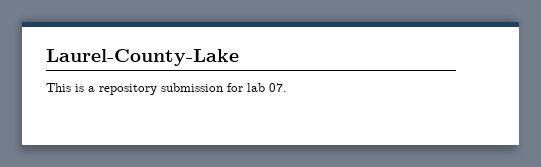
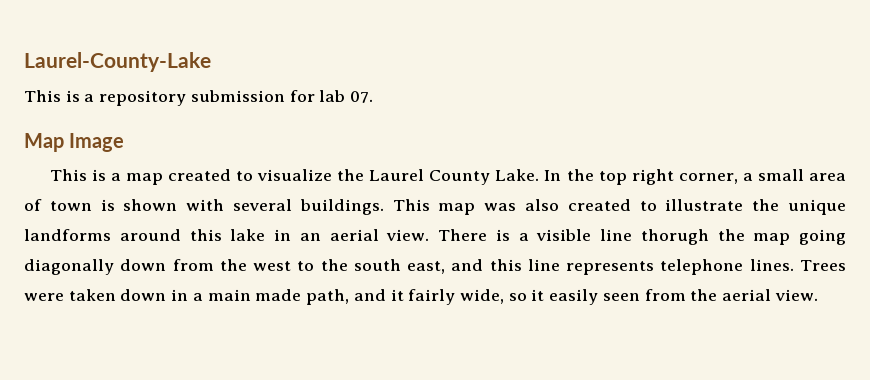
(287, 87) none -> [24,133,125,152] [49,169,847,185] [24,199,846,215] [24,229,846,245] [24,259,847,275] [24,289,818,305] // Map Image // This is a map created to visualize the Laurel County Lake. In the top right corner, a small area of town is shown with several buildings. This map was also created to illustrate the unique landforms around this lake in an aerial view. There is a visible line thorugh the map going diagonally down from the west to the south east, and this line represents telephone lines. Trees were taken down in a main made path, and it fairly wide, so it easily seen from the aerial view.

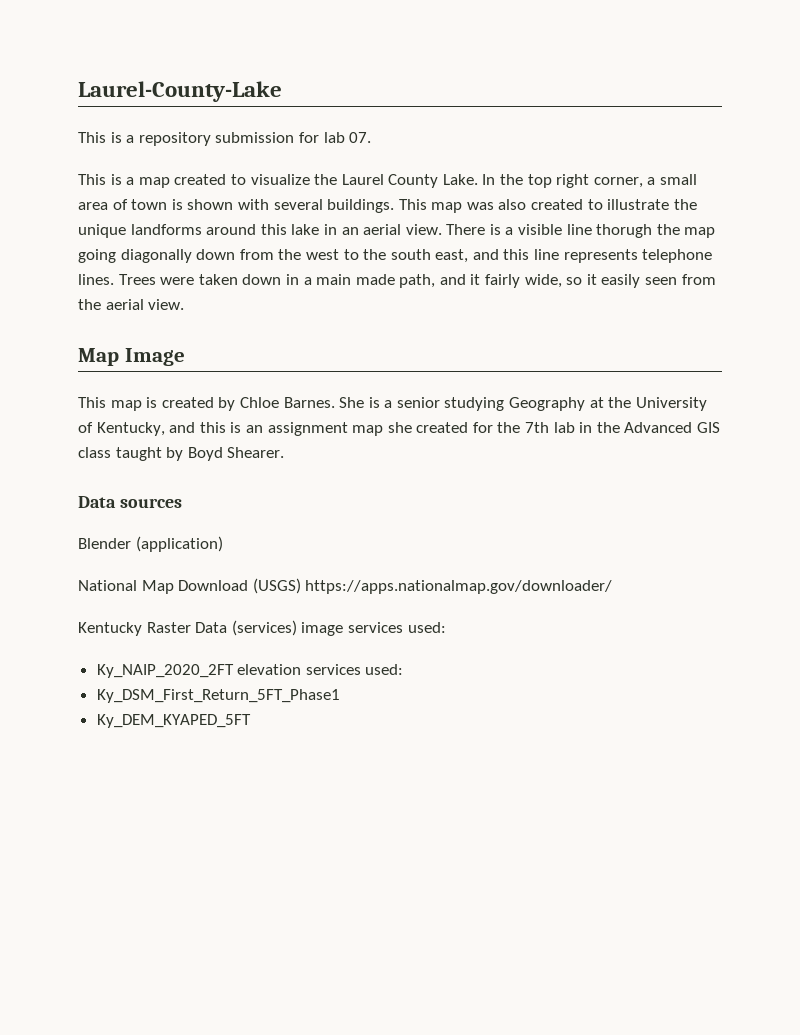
[24,133,125,152] // Map Image -> (372, 137) none
(818, 295) none -> [78,348,185,366] [78,397,707,411] [78,422,721,436] [78,447,285,461] [78,496,182,508] [78,536,223,552] [78,578,613,594] [78,620,446,636] [96,664,404,678] [96,689,340,703] [96,714,251,728] // Map Image // This map is created by Chloe Barnes. She is a senior studying Geography at the University of Kentucky, and this is an assignment map she created for the 7th lab in the Advanced GIS class taught by Boyd Shearer. // Data sources // Blender (application) // National Map Download (USGS) https://apps.nationalmap.gov/downloader/ // Kentucky Raster Data (services) image services used: // Ky_NAIP_2020_2FT elevation services used: // Ky_DSM_First_Return_5FT_Phase1 // Ky_DEM_KYAPED_5FT

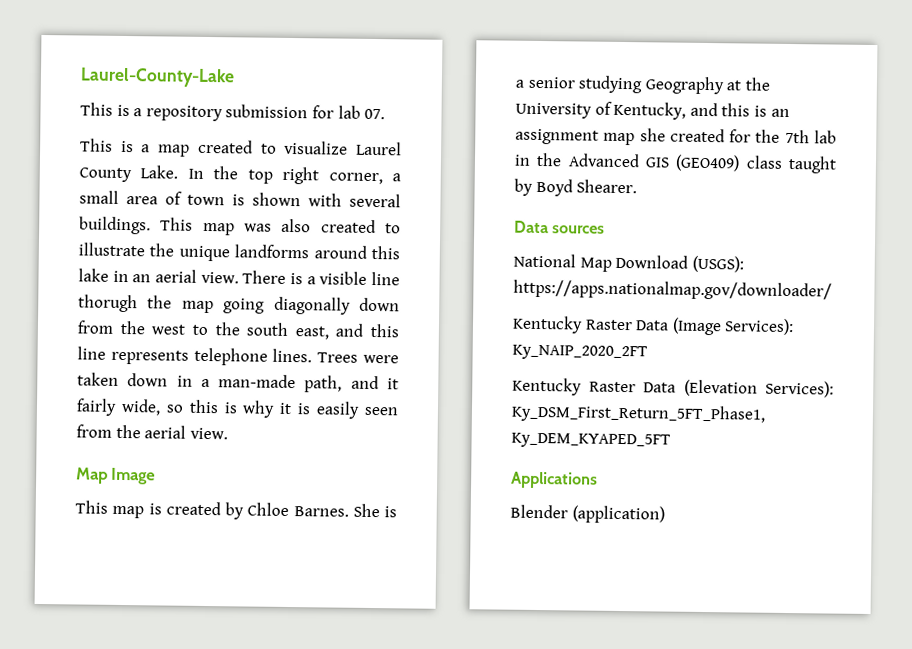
[314,174,338,185] the -> (349, 147) none
[316,274,395,285] main made -> [218,374,297,389] man-made
[586,274,597,285] it -> [188,399,312,418] this is why it is
(721, 427) none -> [675,154,741,172] (GEO409)
[78,536,223,552] // Blender (application) -> (606, 229) none
[252,578,301,594] (USGS) -> [691,255,744,273] (USGS):
[231,620,446,636] [96,664,404,678] [96,689,340,703] [96,714,251,728] (services) image services used: // Ky_NAIP_2020_2FT elevation services used: // Ky_DSM_First_Return_5FT_Phase1 // Ky_DEM_KYAPED_5FT -> [671,317,795,336] [512,344,648,361] [512,377,834,398] [511,403,766,424] [511,432,671,449] [511,471,598,489] [510,504,665,524] (Image Services): Ky_NAIP_2020_2FT // Kentucky Raster Data (Elevation Services): Ky_DSM_First_Return_5FT_Phase1, Ky_DEM_KYAPED_5FT // Applications // Blender (application)

